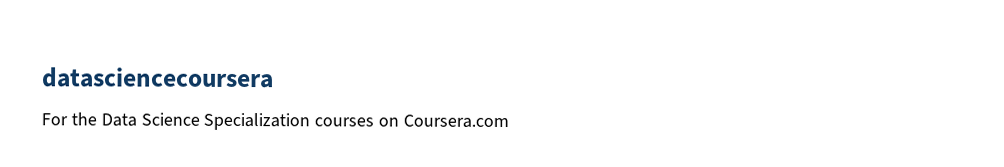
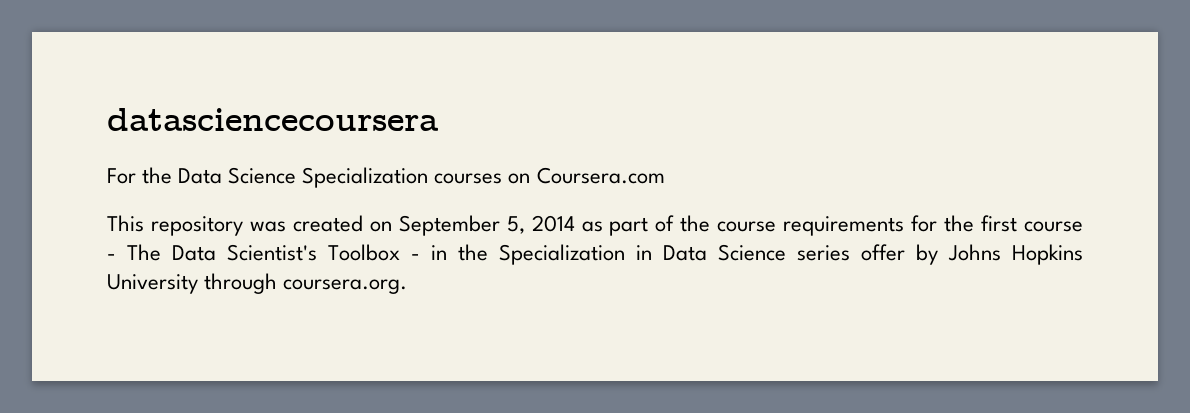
(510, 121) none -> [107,215,1083,236] [107,244,1083,265] [107,273,408,294] // This repository was created on September 5, 2014 as part of the course requirements for the first course - The Data Scientist's Toolbox - in the Specialization in Data Science series offer by Johns Hopkins University through coursera.org.

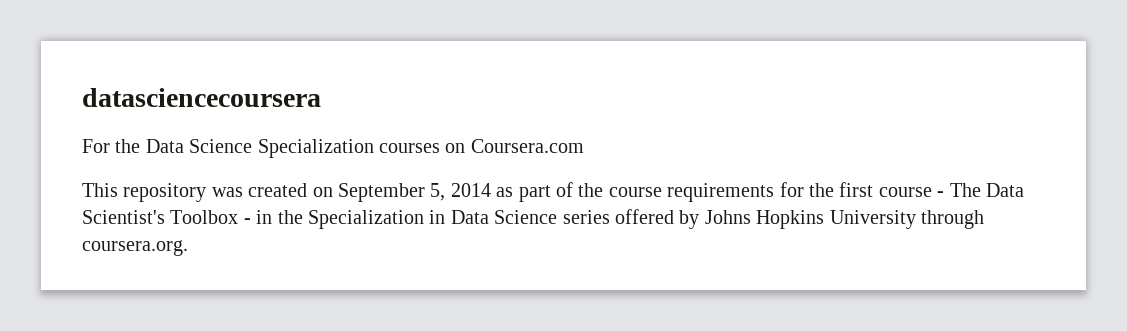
[861,244,905,261] offer -> [614,209,674,224] offered

